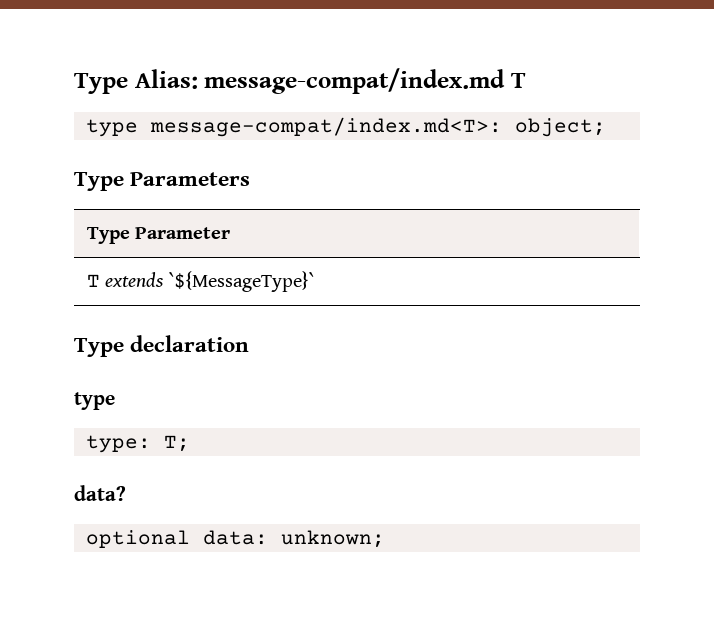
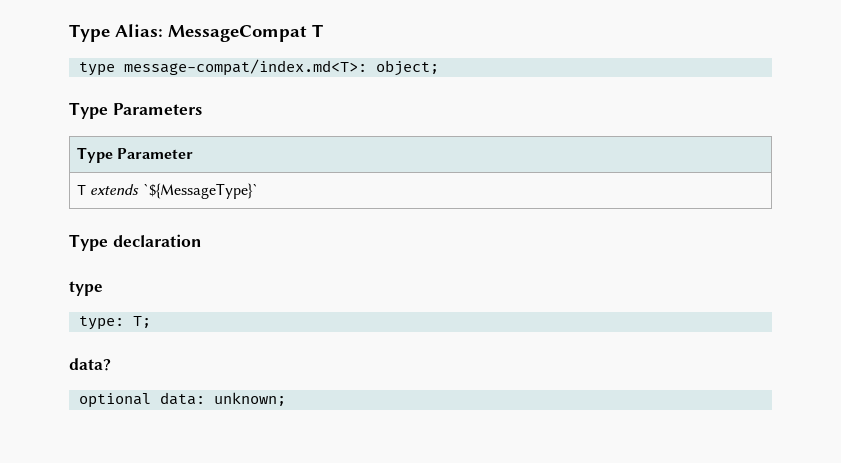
[204,68,506,94] message-compat/index.md -> [168,25,307,42] MessageCompat

